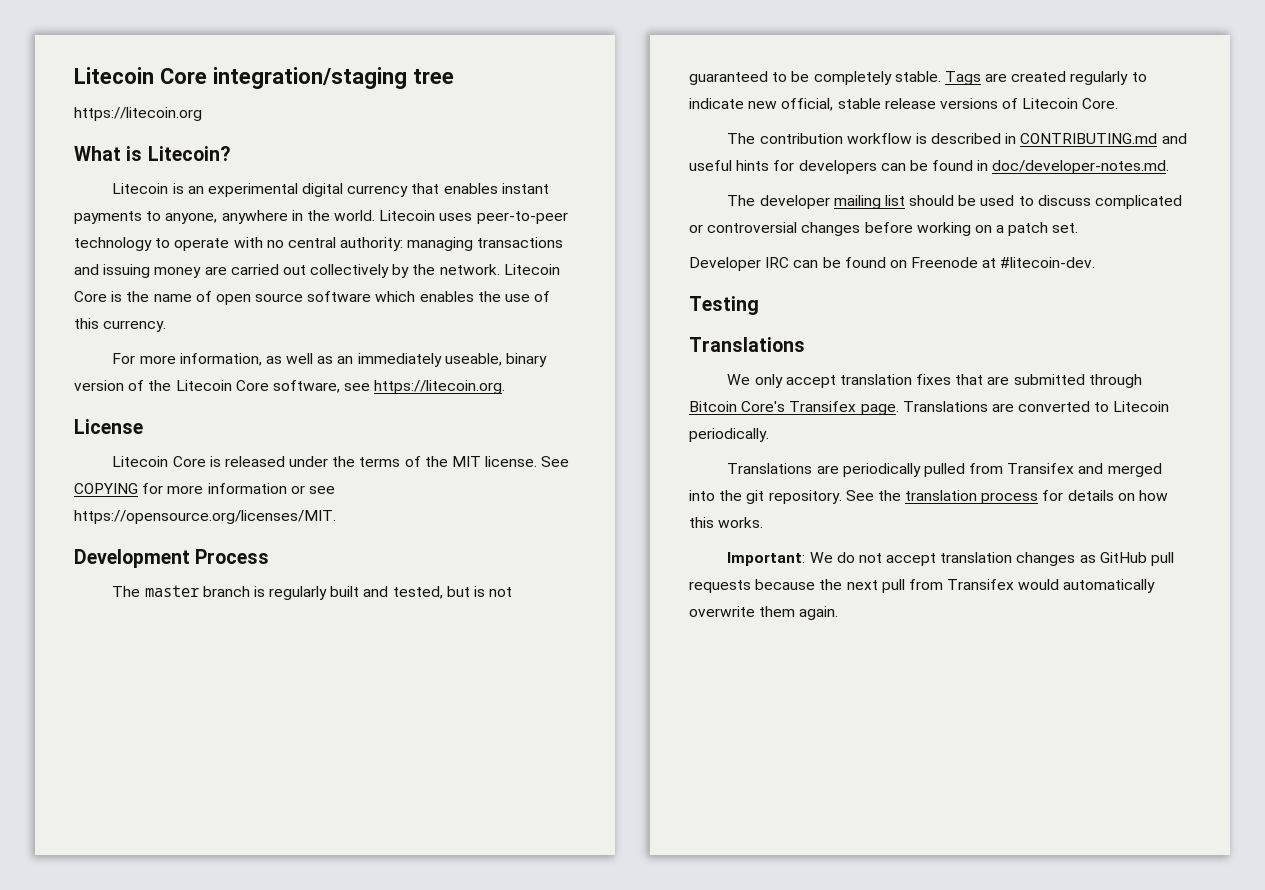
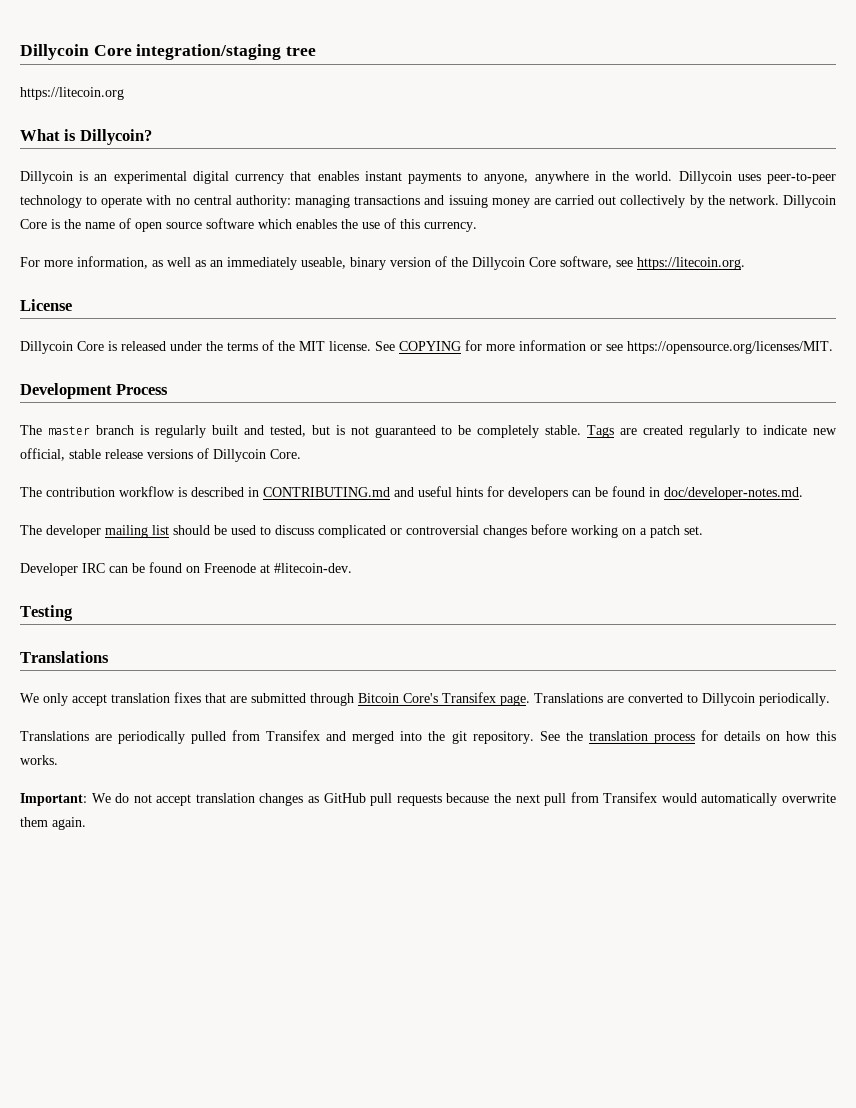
[74,67,154,84] Litecoin -> [20,44,89,60] Dillycoin
[147,146,230,161] [112,183,169,194] Litecoin? // Litecoin -> [79,129,152,145] [20,171,73,184] Dillycoin? // Dillycoin
[379,210,436,221] Litecoin -> [678,171,732,184] Dillycoin
[503,264,560,275] Litecoin -> [782,195,836,208] Dillycoin
[175,380,232,391] Litecoin -> [472,257,525,270] Dillycoin
[112,456,169,467] Litecoin -> [20,341,73,354] Dillycoin
[1022,98,1079,109] Litecoin -> [213,449,266,462] Dillycoin
[1113,401,1170,412] Litecoin -> [702,693,755,706] Dillycoin

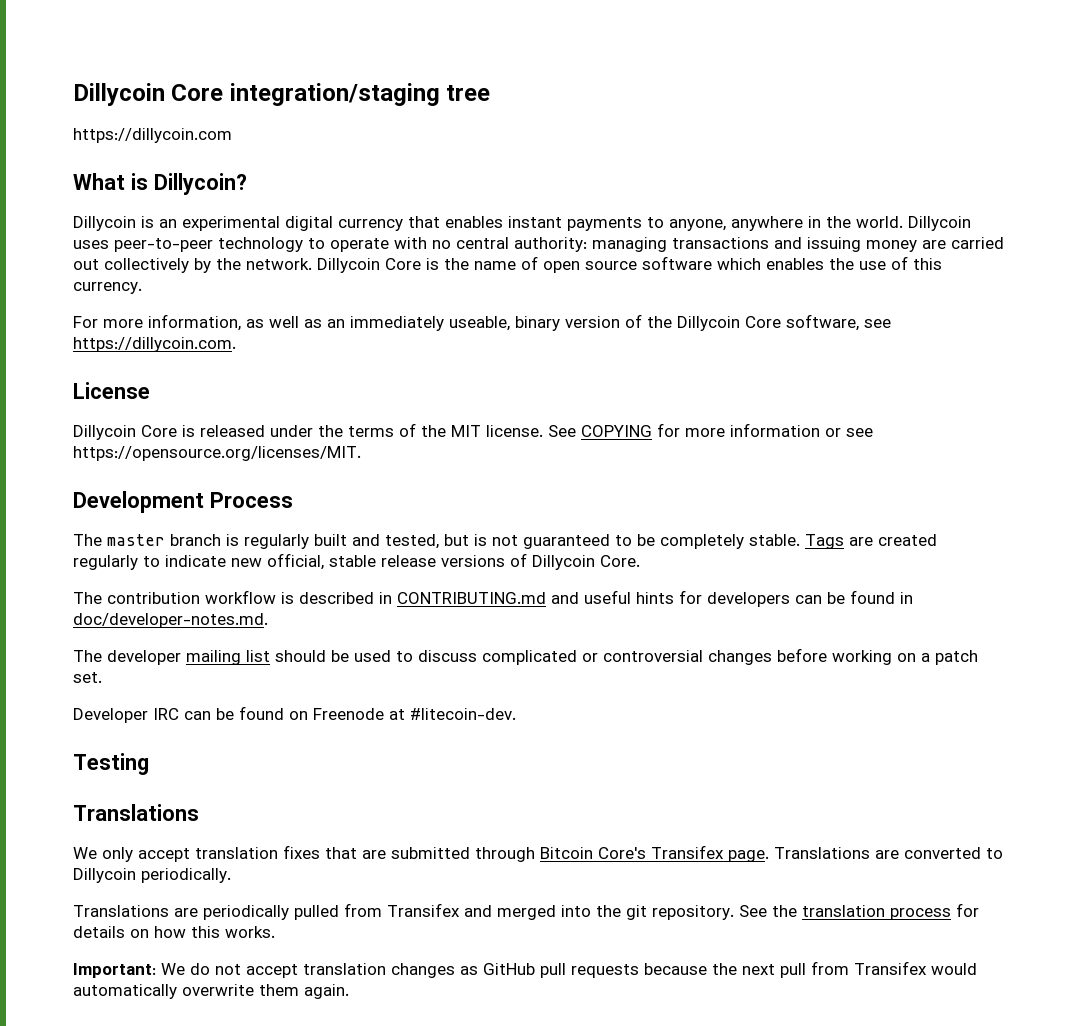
[20,87,124,100] https://litecoin.org -> [73,128,232,143] https://dillycoin.com
[637,257,745,270] https://litecoin.org. -> [73,337,236,352] https://dillycoin.com.

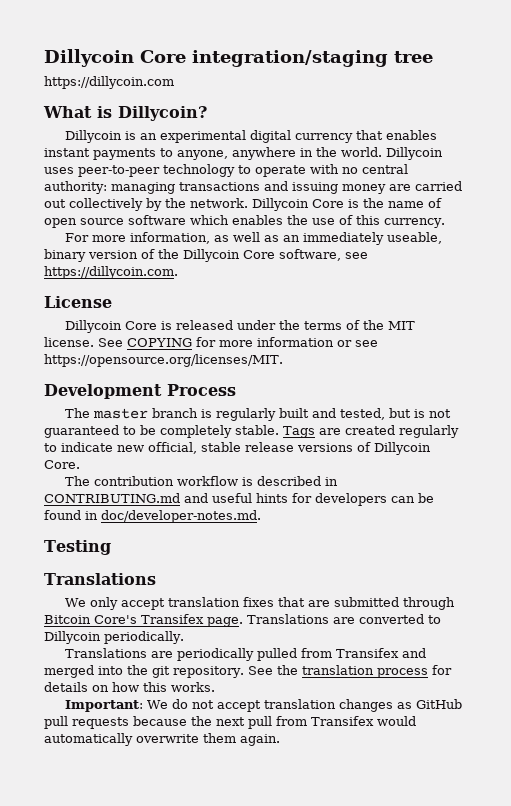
[73,648,978,665] [73,672,102,683] [73,706,516,723] // The developer mailing list should be used to discuss complicated or controversial changes before working on a patch set. // Developer IRC can be found on Freenode at #litecoin-dev. -> (261, 516) none

